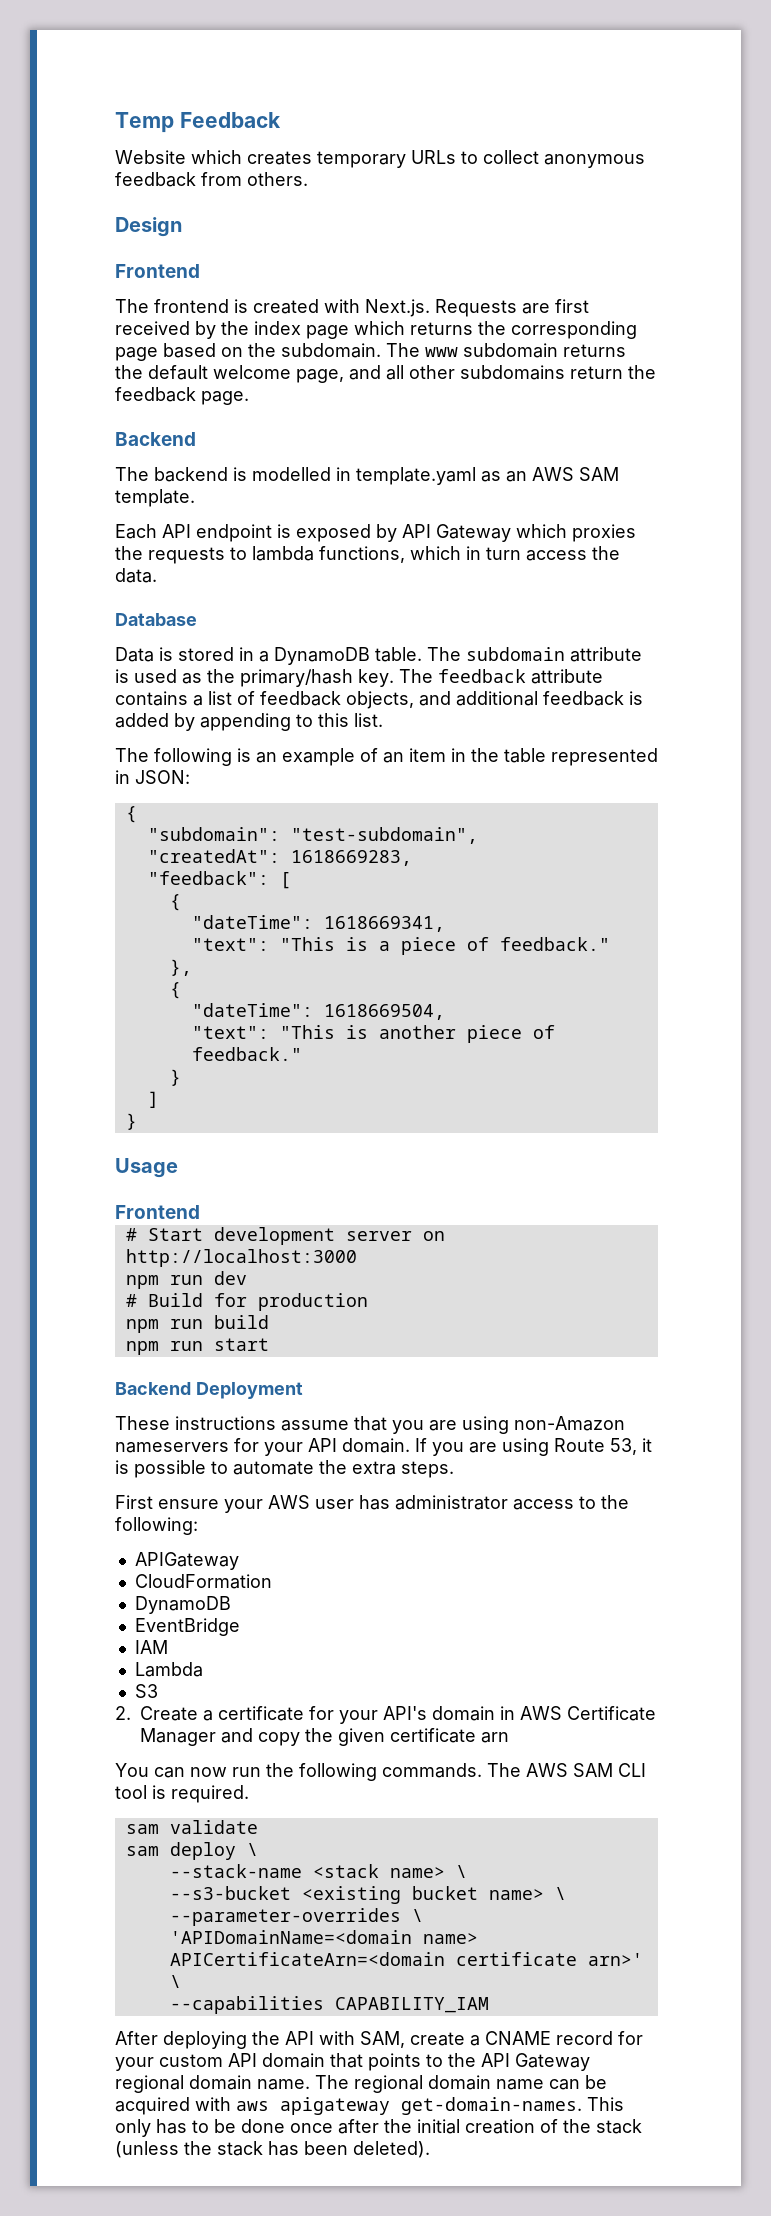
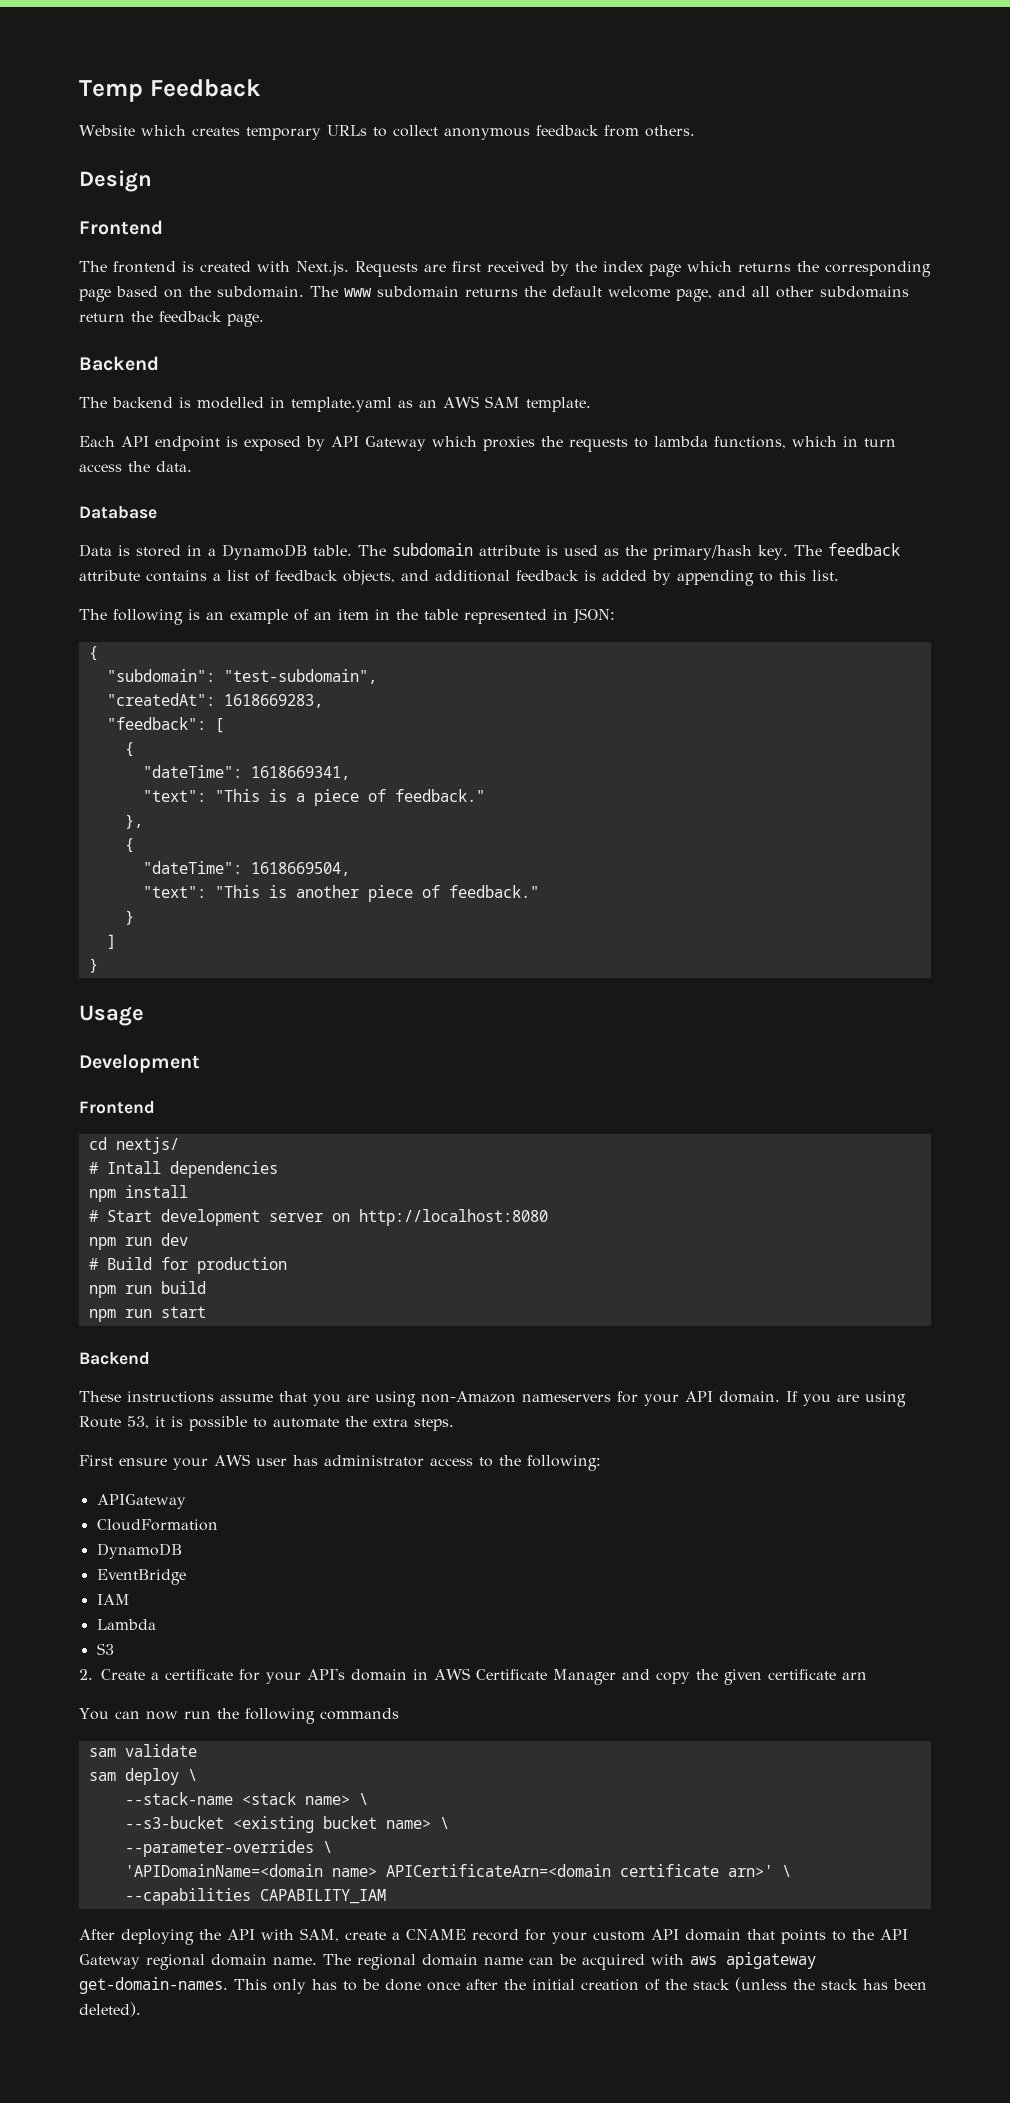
[115,1205,200,1219] // Frontend -> [79,1054,200,1073] [79,1101,155,1114] [88,1137,179,1154] [88,1161,278,1178] [88,1185,188,1202] // Development // Frontend // cd nextjs/ // # Intall dependencies // npm install
[125,1249,357,1267] http://localhost:3000 -> [358,1209,548,1226] http://localhost:8080
[195,1382,303,1399] Deployment -> (150, 1358) none
[382,1763,646,1778] [115,1785,249,1803] commands. The AWS SAM CLI tool is required. -> [319,1708,399,1720] commands

